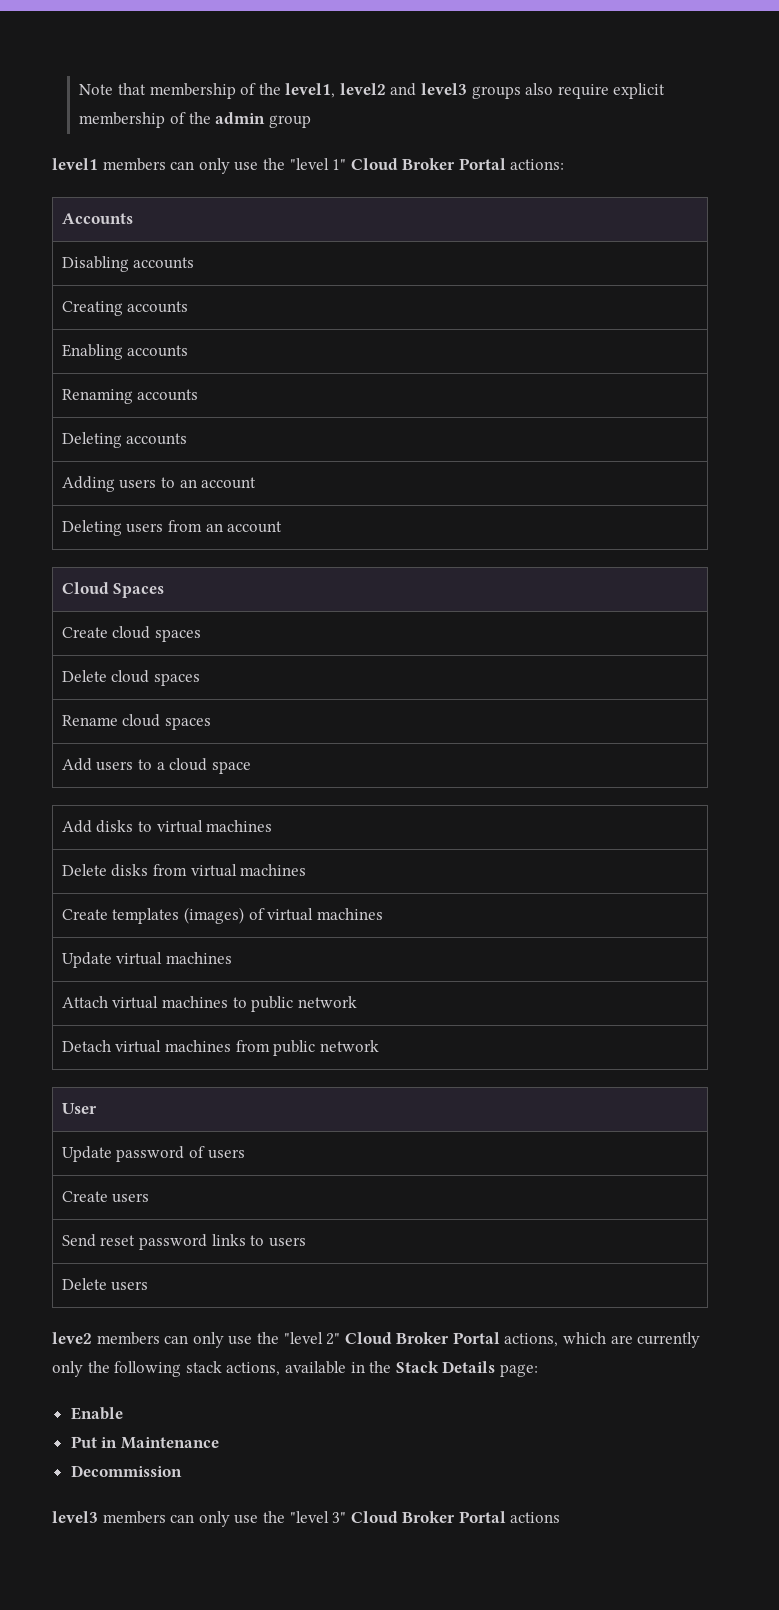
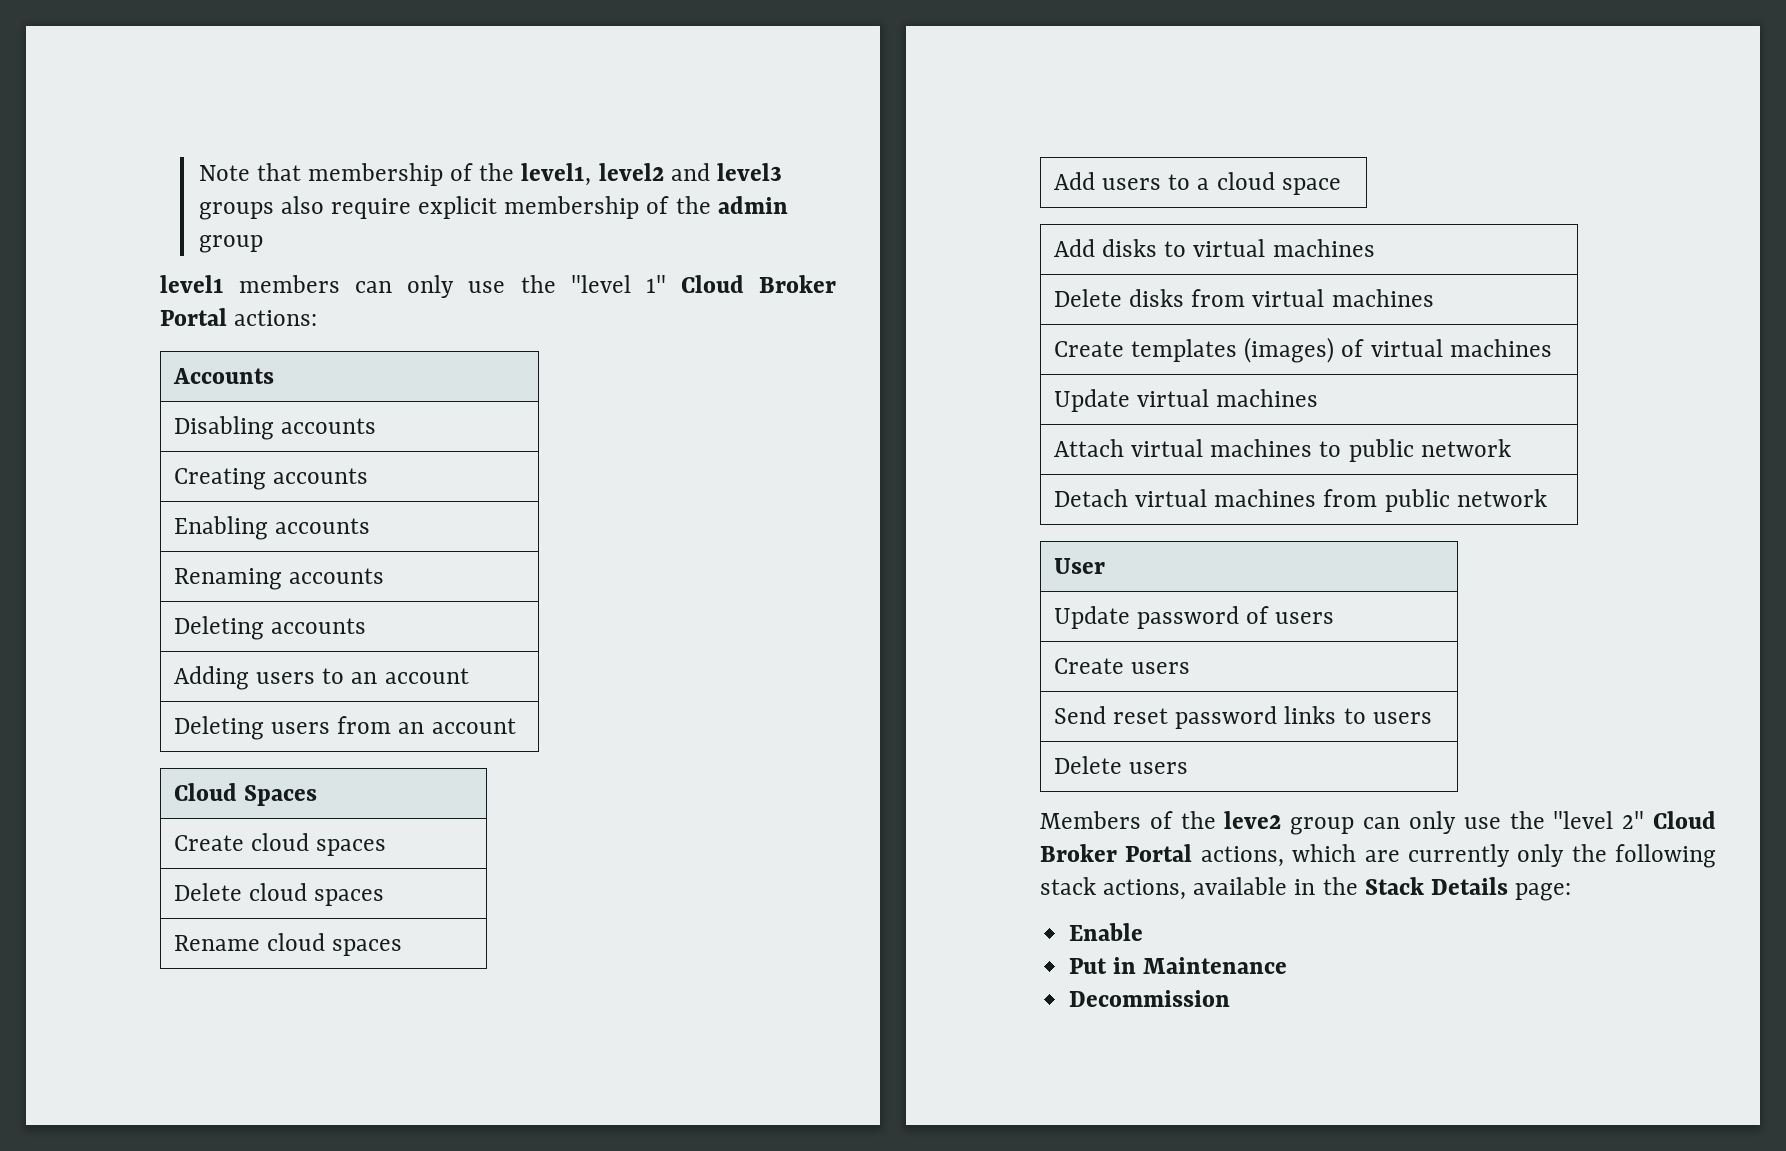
[52,1332,160,1345] leve2 members -> [1040,811,1355,835] Members of the leve2 group
[52,1511,561,1527] // level3 members can only use the "level 3" Cloud Broker Portal actions -> (1231, 998) none

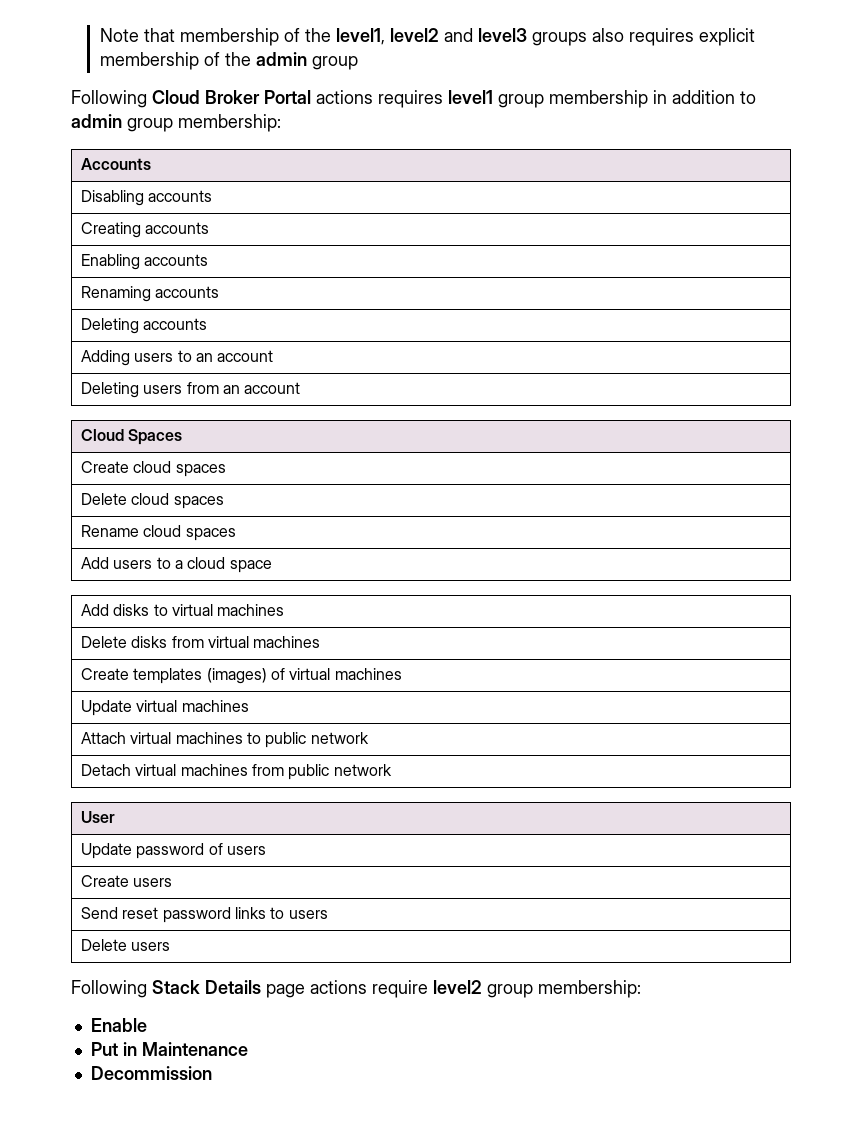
[330,198,411,219] require -> [629,28,695,46] requires
[160,275,836,298] [160,308,318,326] level1 members can only use the "level 1" Cloud Broker Portal actions: -> [71,90,756,108] [71,114,281,132] Following Cloud Broker Portal actions requires level1 group membership in addition to admin group membership:
[1040,811,1716,835] [1040,844,1716,868] [1040,877,1572,901] Members of the leve2 group can only use the "level 2" Cloud Broker Portal actions, which are currently only the following stack actions, available in the Stack Details page: -> [71,980,641,998] Following Stack Details page actions require level2 group membership:

